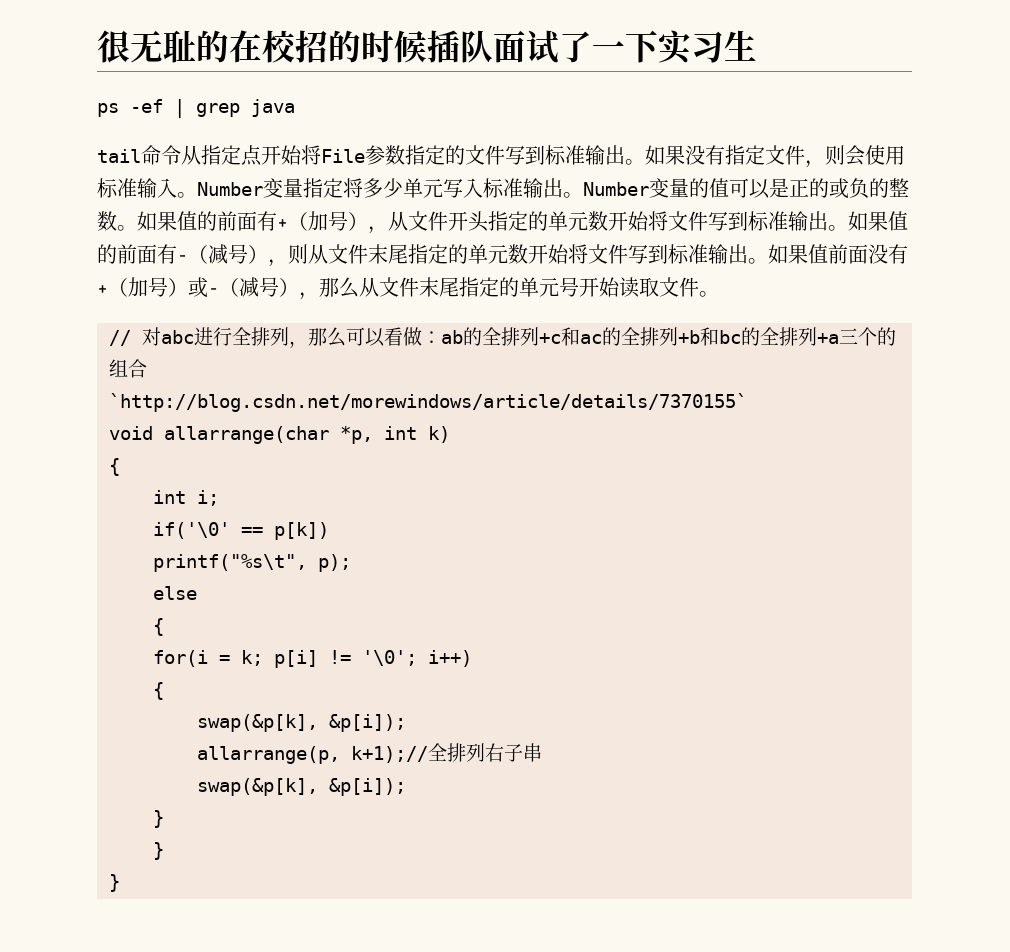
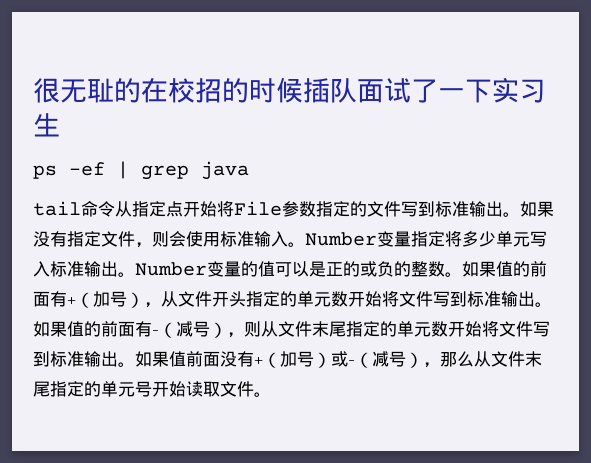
[109,327,896,348] [109,359,147,378] [109,393,747,412] [109,426,450,444] [109,458,120,476] [153,490,219,506] [153,522,329,540] [153,554,351,572] [153,586,197,600] [153,618,164,636] [153,650,472,668] [153,682,164,700] [197,714,406,732] [197,743,542,764] [197,778,406,796] [153,810,164,828] [153,842,164,860] [109,874,120,892] // // 对abc进行全排列，那么可以看做：ab的全排列+c和ac的全排列+b和bc的全排列+a三个的组合 // `http://blog.csdn.net/morewindows/article/details/7370155` // void allarrange(char *p, int k) // { // int i; // if('\0' == p[k]) // printf("%s\t", p); // else // { // for(i = k; p[i] != '\0'; i++) // { // swap(&p[k], &p[i]); // allarrange(p, k+1);//全排列右子串 // swap(&p[k], &p[i]); // } // } // } -> (271, 394) none

